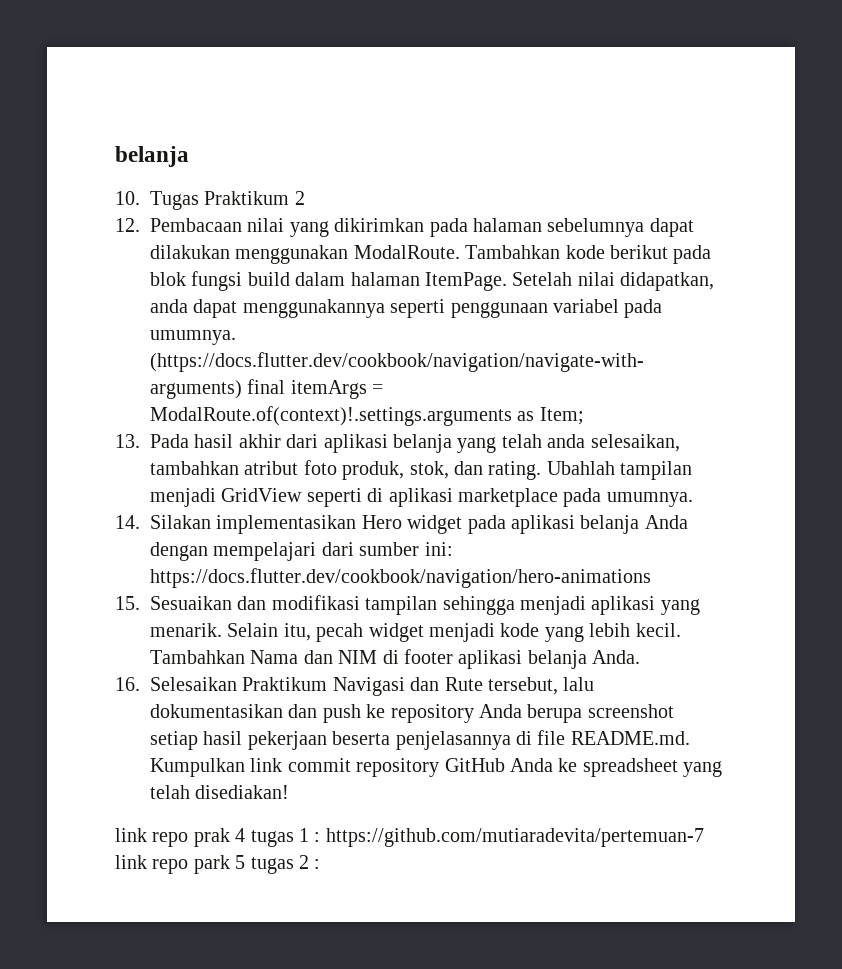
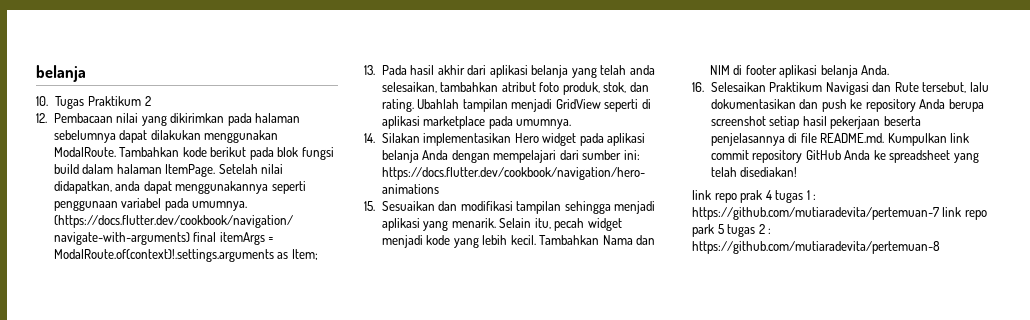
(321, 864) none -> [692,241,940,254] https://github.com/mutiaradevita/pertemuan-8

